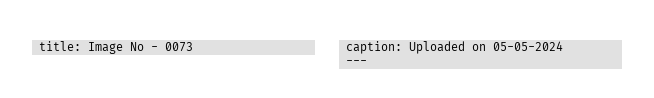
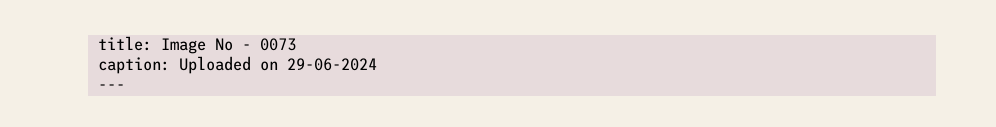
[492,41,563,51] 05-05-2024 -> [286,58,377,71] 29-06-2024

